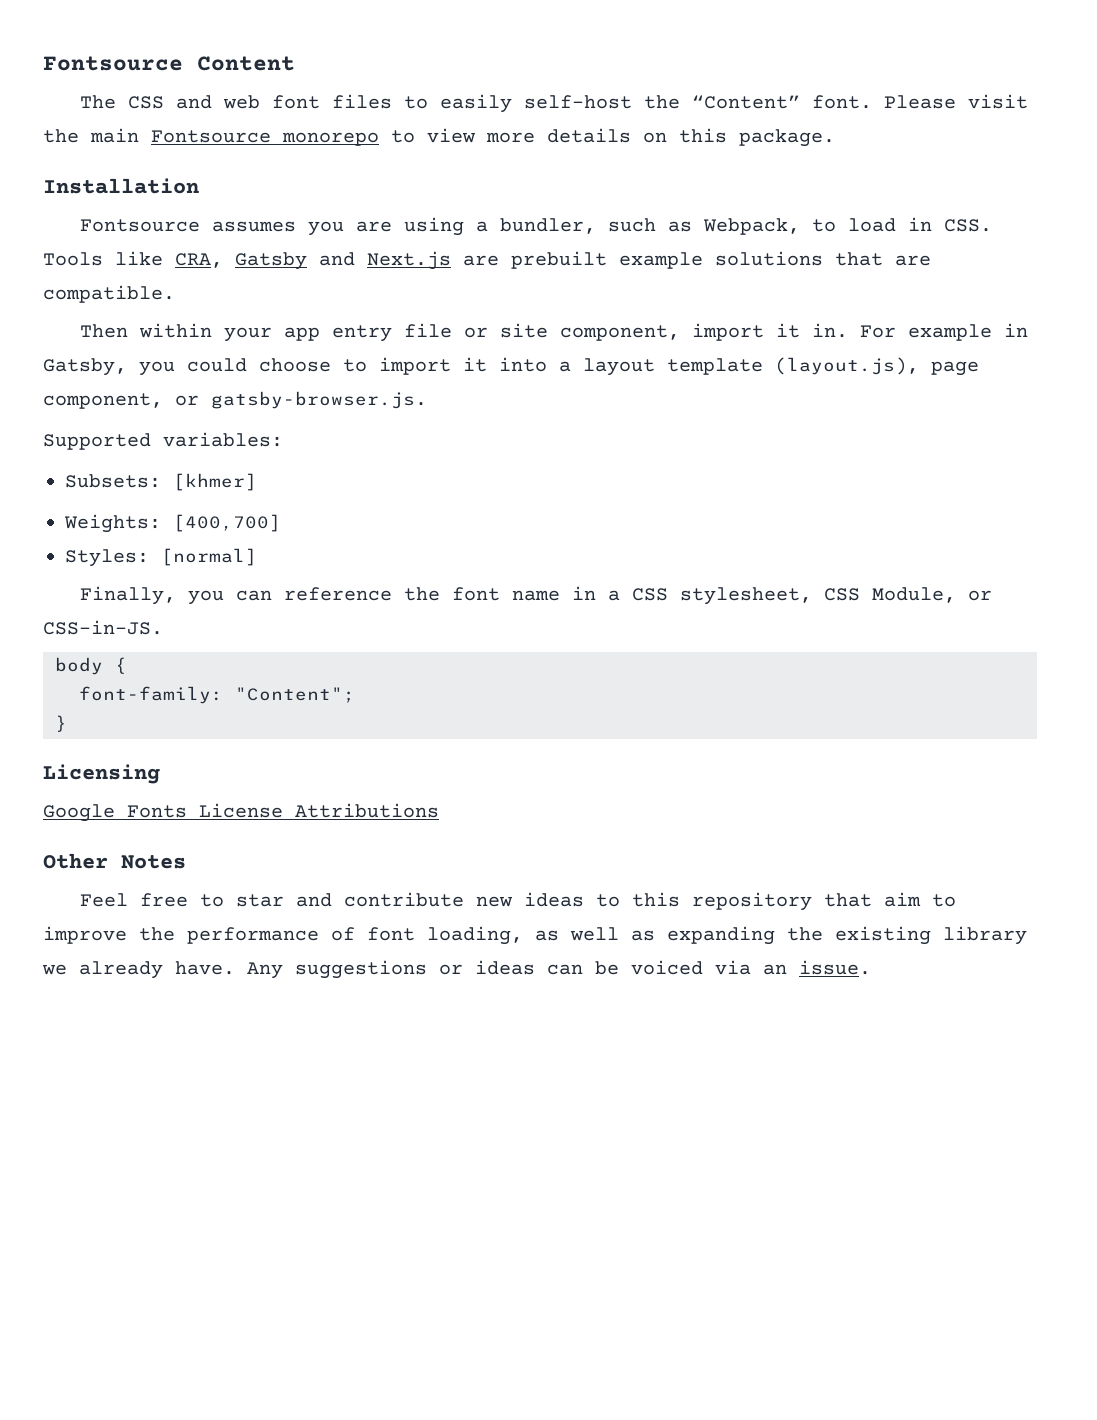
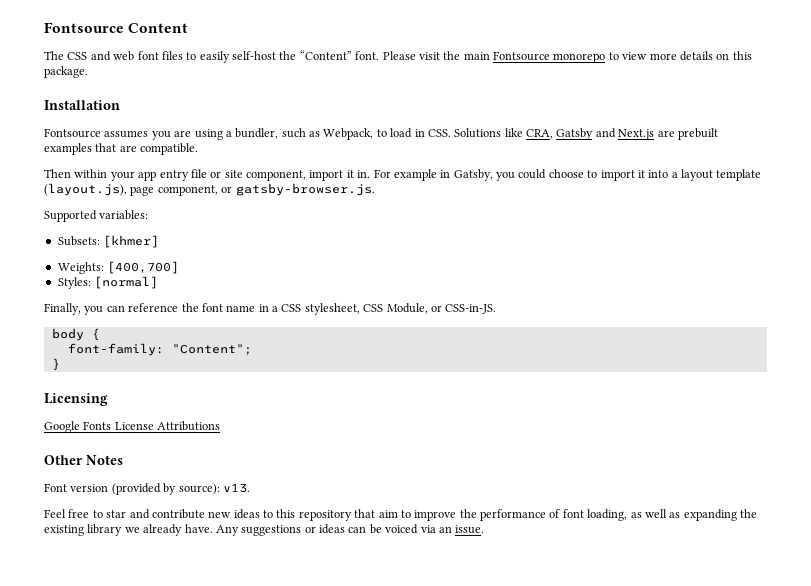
[43,252,103,266] Tools -> [454,128,502,138] Solutions
[619,251,823,269] example solutions -> [44,143,92,155] examples
(186, 862) none -> [44,483,250,495] // Font version (provided by source): v13.

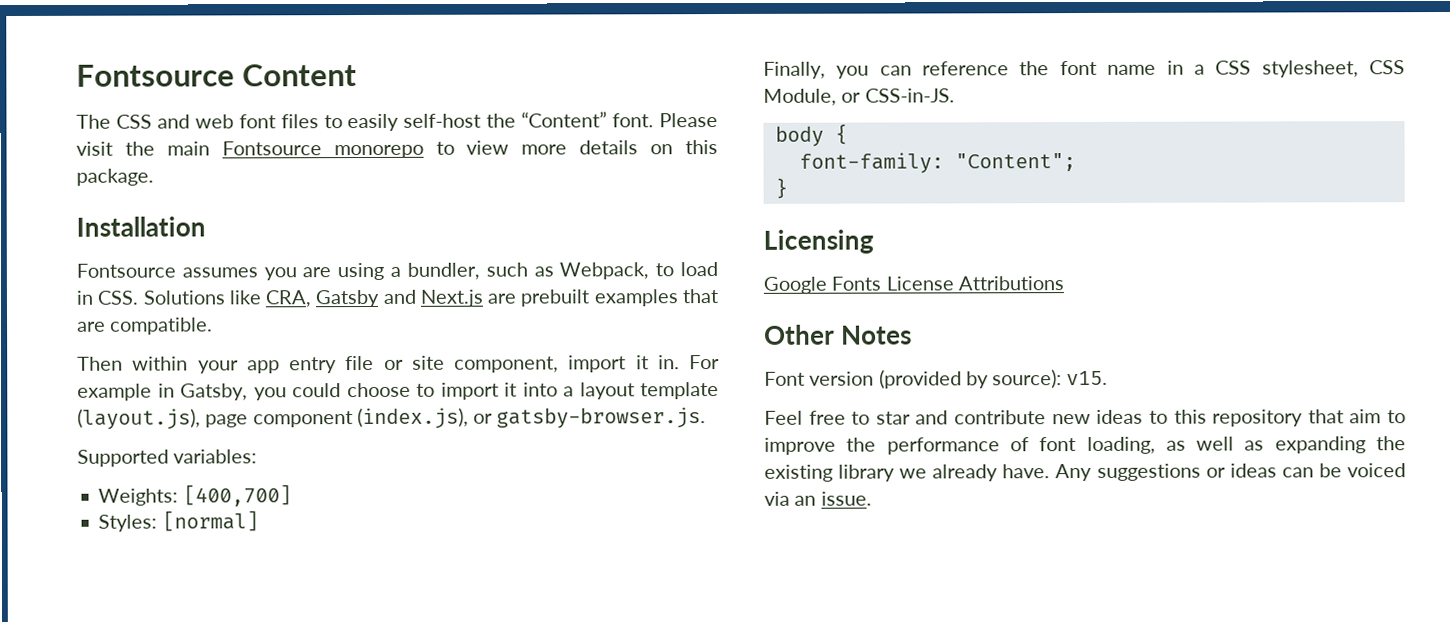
[157,185,218,196] component, -> [252,407,469,430] component (index.js),
[57,235,160,248] // Subsets: [khmer] -> (258, 456) none
[222,483,250,493] v13. -> [1066,370,1109,386] v15.

